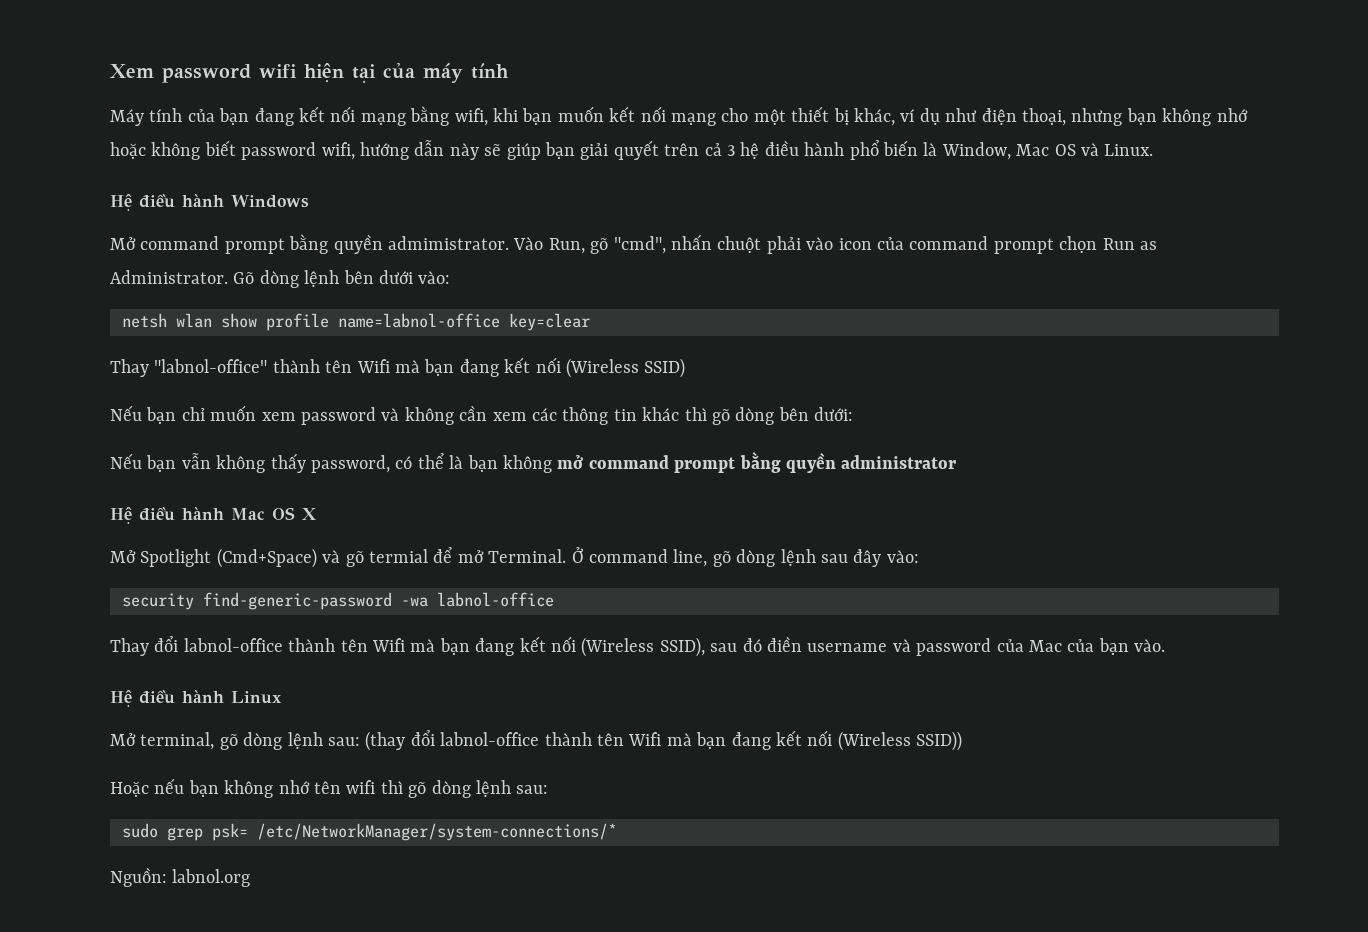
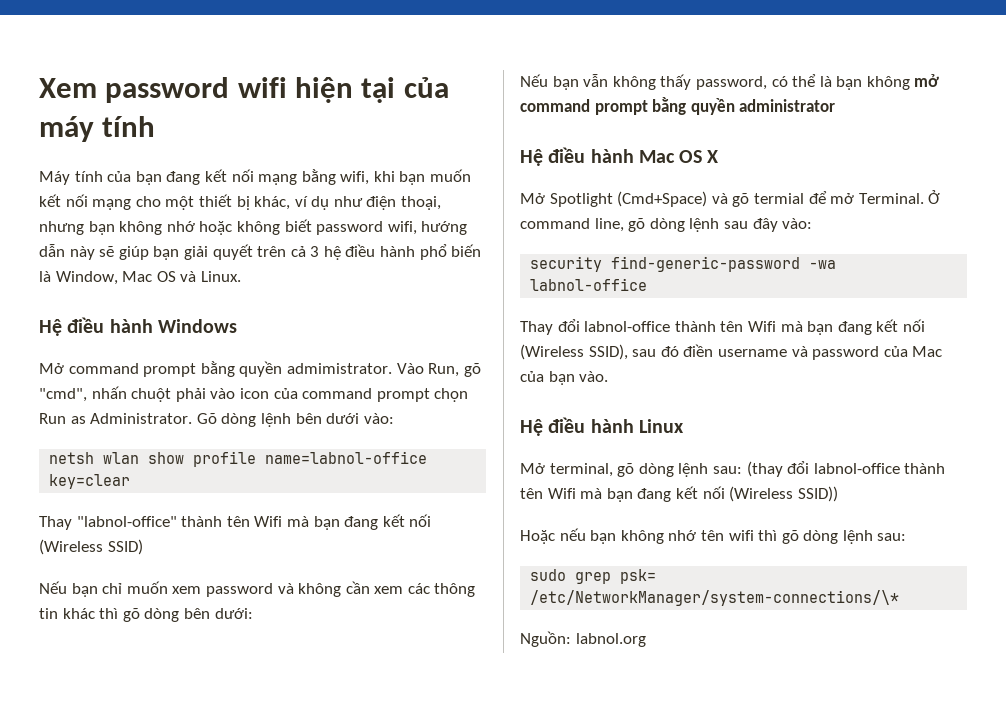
[257,823,617,841] /etc/NetworkManager/system-connections/* -> [530,590,900,606] /etc/NetworkManager/system-connections/\*

